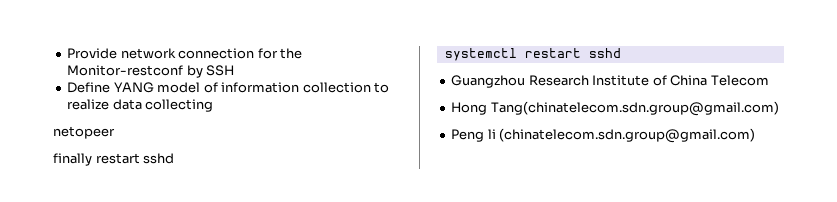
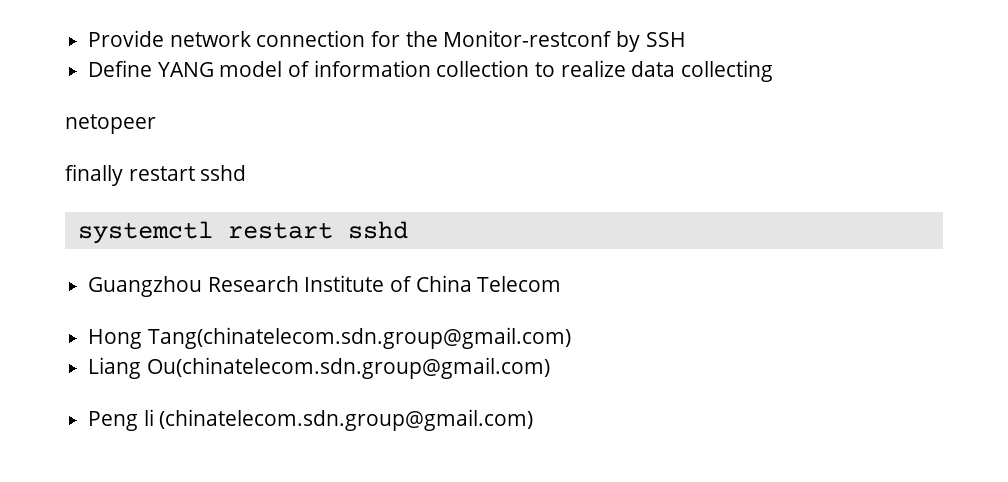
(779, 108) none -> [88,357,550,379] // Liang Ou(chinatelecom.sdn.group@gmail.com)

